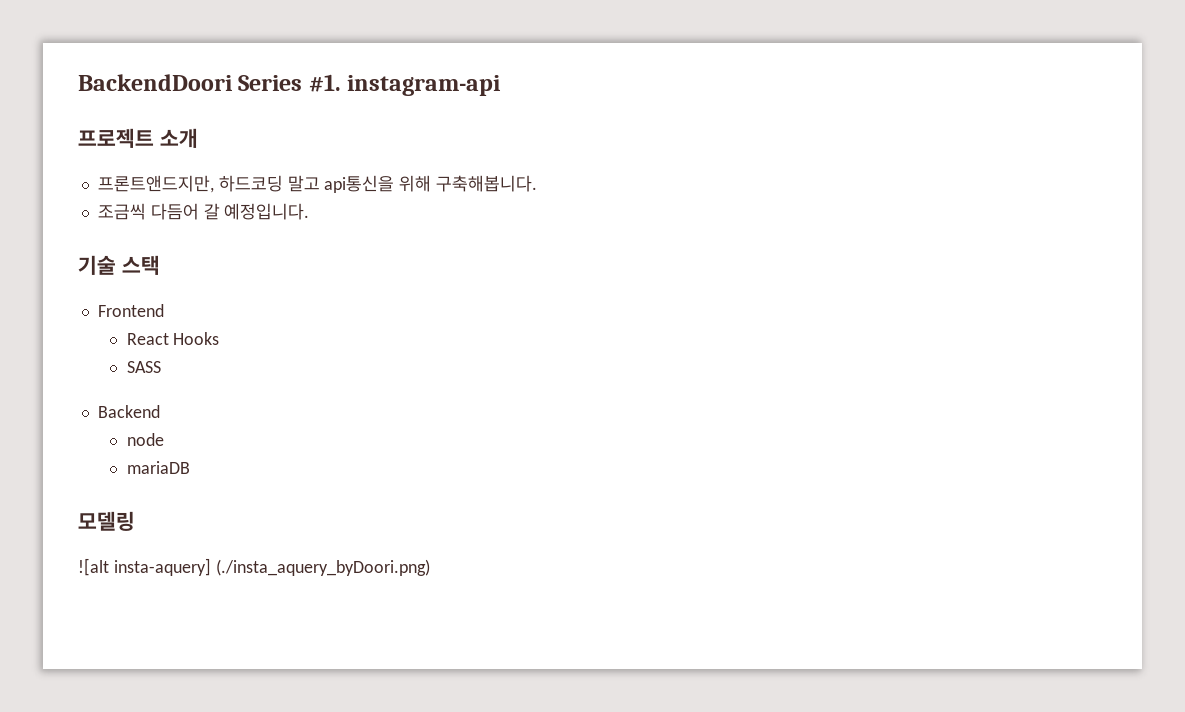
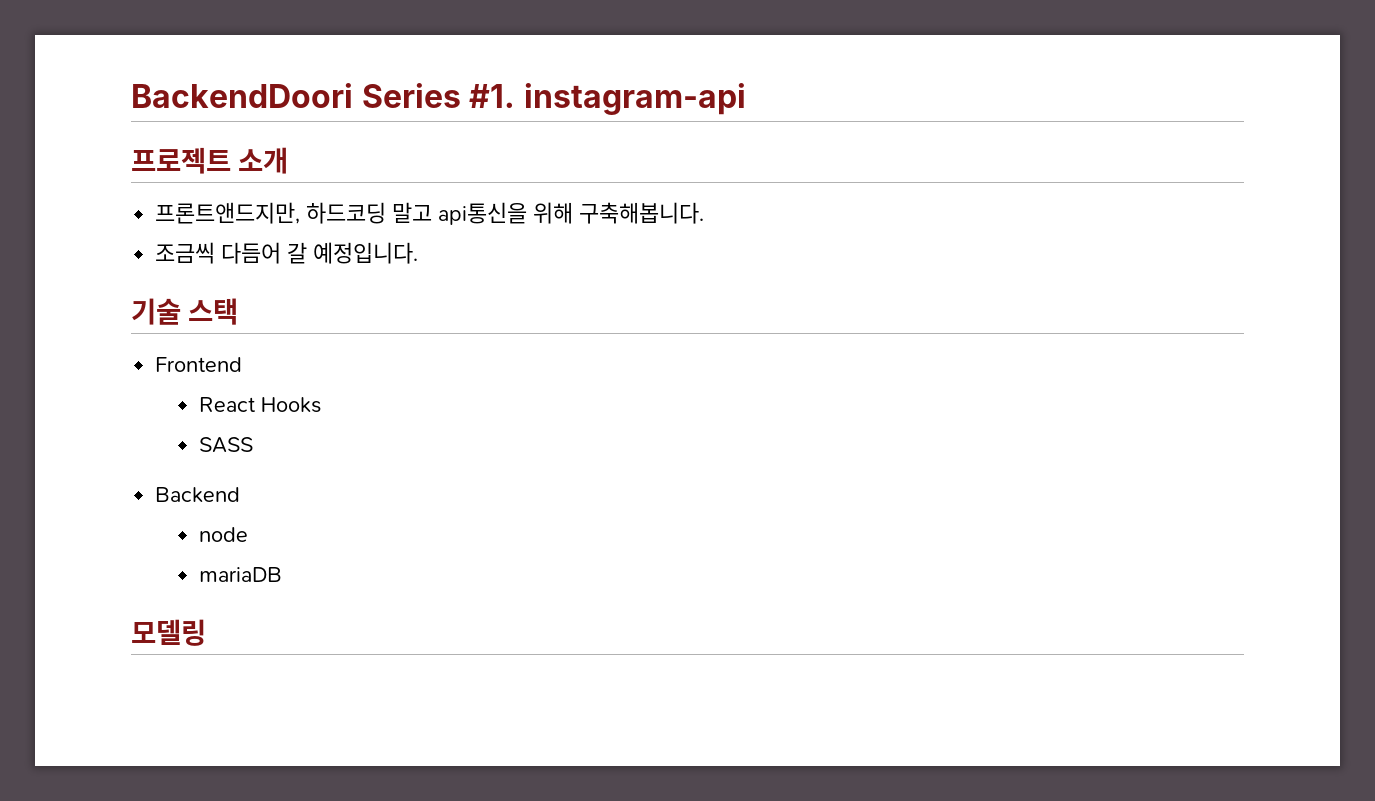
[78,558,430,576] // ![alt insta-aquery] (./insta_aquery_byDoori.png) -> (206, 632) none

